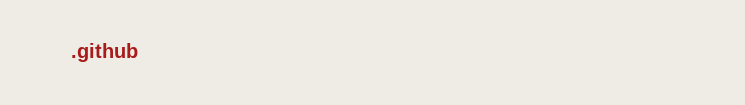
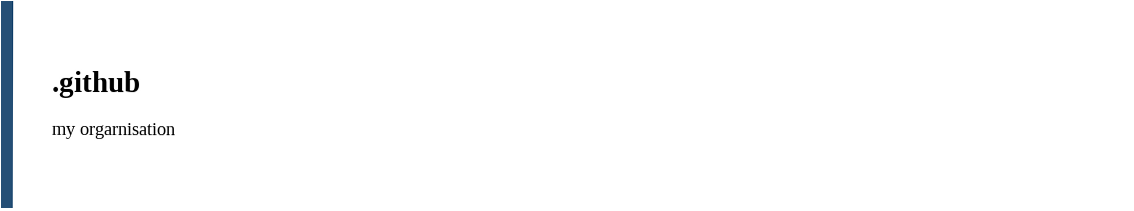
(138, 52) none -> [51,122,175,140] // my orgarnisation

